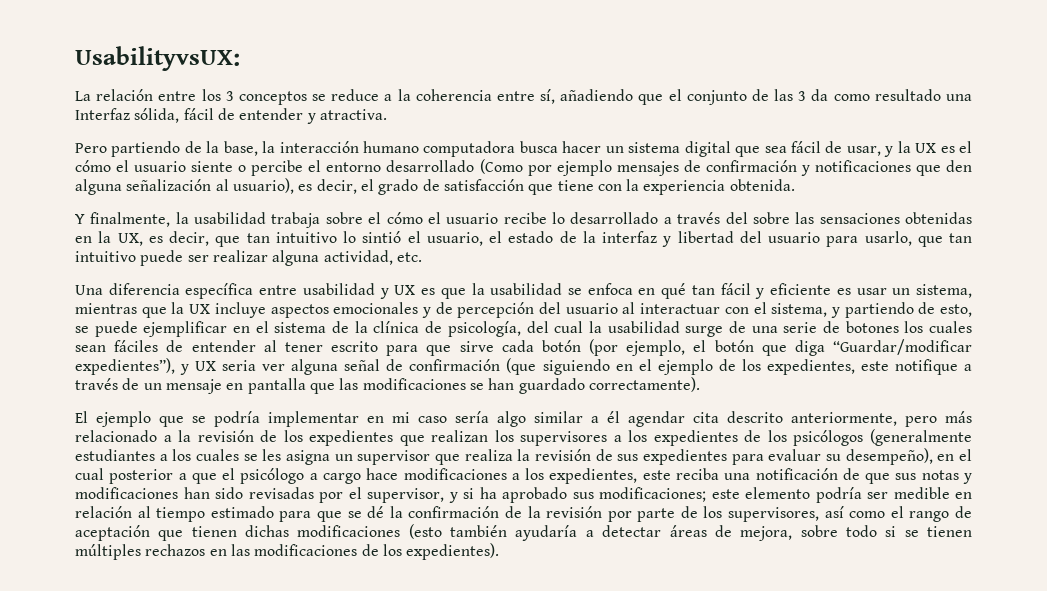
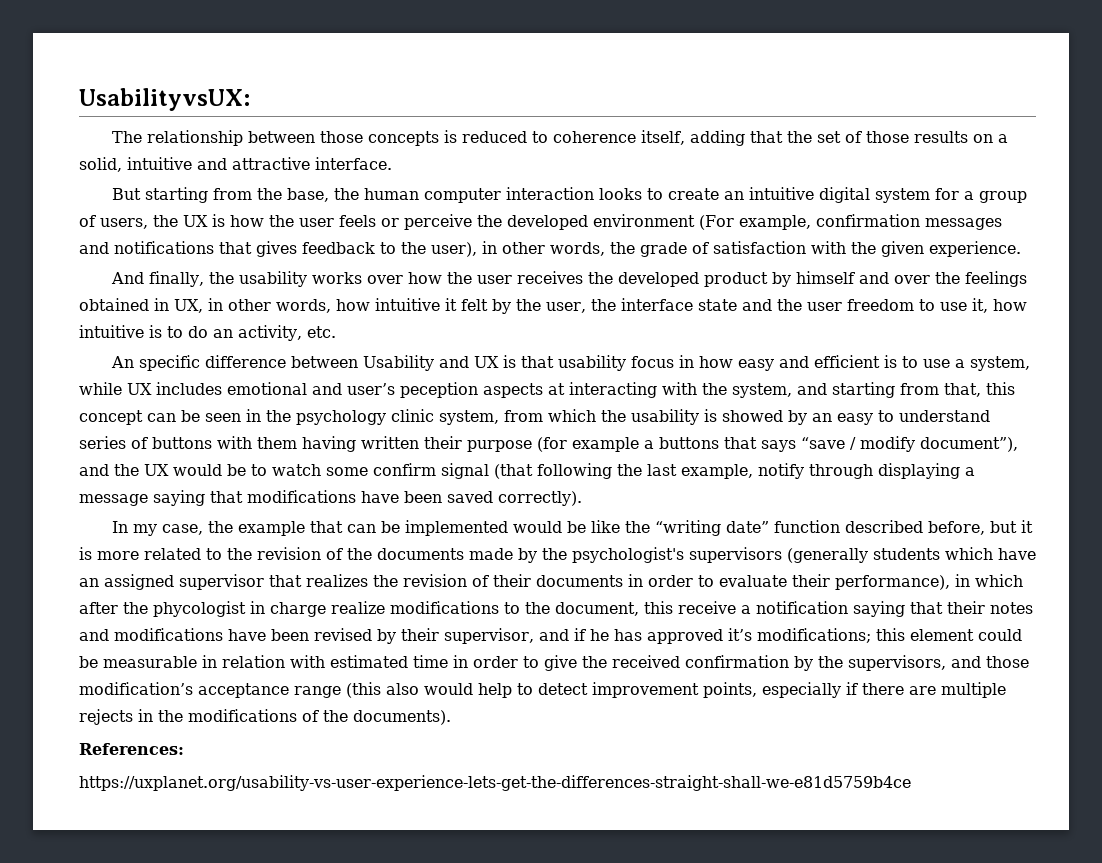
[75,89,972,105] [75,108,387,124] [75,141,972,157] [75,159,972,176] [75,178,795,195] [75,212,972,228] [75,231,972,247] [75,250,422,266] [75,283,973,299] [75,302,973,318] [75,321,972,337] [75,339,972,356] [75,358,973,375] [75,377,700,394] [75,411,972,427] [75,429,972,446] [75,448,972,465] [75,468,973,484] [75,487,972,503] [75,506,973,522] [75,524,973,541] [75,543,500,560] La relación entre los 3 conceptos se reduce a la coherencia entre sí, añadiendo que el conjunto de las 3 da como resultado una Interfaz sólida, fácil de entender y atractiva. // Pero partiendo de la base, la interacción humano computadora busca hacer un sistema digital que sea fácil de usar, y la UX es el cómo el usuario siente o percibe el entorno desarrollado (Como por ejemplo mensajes de confirmación y notificaciones que den alguna señalización al usuario), es decir, el grado de satisfacción que tiene con la experiencia obtenida. // Y finalmente, la usabilidad trabaja sobre el cómo el usuario recibe lo desarrollado a través del sobre las sensaciones obtenidas en la UX, es decir, que tan intuitivo lo sintió el usuario, el estado de la interfaz y libertad del usuario para usarlo, que tan intuitivo puede ser realizar alguna actividad, etc. // Una diferencia específica entre usabilidad y UX es que la usabilidad se enfoca en qué tan fácil y eficiente es usar un sistema, mientras que la UX incluye aspectos emocionales y de percepción del usuario al interactuar con el sistema, y partiendo de esto, se puede ejemplificar en el sistema de la clínica de psicología, del cual la usabilidad surge de una serie de botones los cuales sean fáciles de entender al tener escrito para que sirve cada botón (por ejemplo, el botón que diga “Guardar/modificar expedientes”), y UX seria ver alguna señal de confirmación (que siguiendo en el ejemplo de los expedientes, este notifique a través de un mensaje en pantalla que las modificaciones se han guardado correctamente). // El ejemplo que se podría implementar en mi caso sería algo similar a él agendar cita descrito anteriormente, pero más relacionado a la revisión de los expedientes que realizan los supervisores a los expedientes de los psicólogos (generalmente estudiantes a los cuales se les asigna un supervisor que realiza la revisión de sus expedientes para evaluar su desempeño), en el cual posterior a que el psicólogo a cargo hace modificaciones a los expedientes, este reciba una notificación de que sus notas y modificaciones han sido revisadas por el supervisor, y si ha aprobado sus modificaciones; este elemento podría ser medible en relación al tiempo estimado para que se dé la confirmación de la revisión por parte de los supervisores, así como el rango de aceptación que tienen dichas modificaciones (esto también ayudaría a detectar áreas de mejora, sobre todo si se tienen múltiples rechazos en las modificaciones de los expedientes). -> [112,130,1009,146] [79,157,392,172] [112,187,1028,203] [79,214,1002,230] [79,241,1021,257] [111,271,1028,287] [79,298,1027,314] [79,325,336,341] [111,355,1031,371] [79,382,1015,398] [79,409,990,425] [79,436,1018,452] [79,463,975,479] [79,490,582,506] [112,520,1034,536] [79,547,1036,563] [79,574,1023,590] [79,601,1033,617] [79,628,1022,644] [79,655,1029,671] [79,682,1006,698] [79,709,451,725] [79,743,184,755] [79,775,911,791] The relationship between those concepts is reduced to coherence itself, adding that the set of those results on a solid, intuitive and attractive interface. // But starting from the base, the human computer interaction looks to create an intuitive digital system for a group of users, the UX is how the user feels or perceive the developed environment (For example, confirmation messages and notifications that gives feedback to the user), in other words, the grade of satisfaction with the given experience. // And finally, the usability works over how the user receives the developed product by himself and over the feelings obtained in UX, in other words, how intuitive it felt by the user, the interface state and the user freedom to use it, how intuitive is to do an activity, etc. // An specific difference between Usability and UX is that usability focus in how easy and efficient is to use a system, while UX includes emotional and user’s peception aspects at interacting with the system, and starting from that, this concept can be seen in the psychology clinic system, from which the usability is showed by an easy to understand series of buttons with them having written their purpose (for example a buttons that says “save / modify document”), and the UX would be to watch some confirm signal (that following the last example, notify through displaying a message saying that modifications have been saved correctly). // In my case, the example that can be implemented would be like the “writing date” function described before, but it is more related to the revision of the documents made by the psychologist's supervisors (generally students which have an assigned supervisor that realizes the revision of their documents in order to evaluate their performance), in which after the phycologist in charge realize modifications to the document, this receive a notification saying that their notes and modifications have been revised by their supervisor, and if he has approved it’s modifications; this element could be measurable in relation with estimated time in order to give the received confirmation by the supervisors, and those modification’s acceptance range (this also would help to detect improvement points, especially if there are multiple rejects in the modifications of the documents). // References: // https://uxplanet.org/usability-vs-user-experience-lets-get-the-differences-straight-shall-we-e81d5759b4ce

